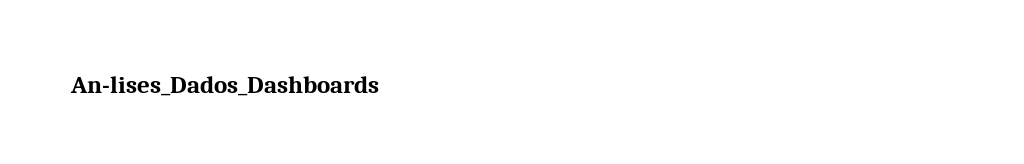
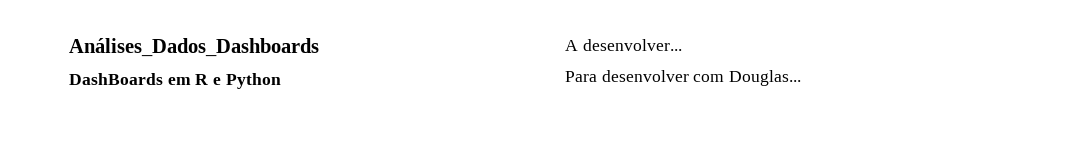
[70,76,379,96] An-lises_Dados_Dashboards -> [69,38,319,57] [69,73,281,89] [565,39,682,51] [565,70,802,86] Análises_Dados_Dashboards // DashBoards em R e Python // A desenvolver... // Para desenvolver com Douglas...

